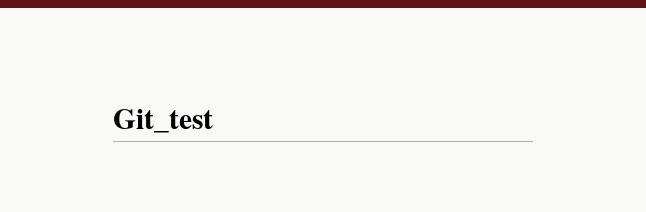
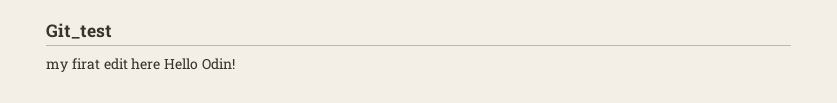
(213, 121) none -> [46,58,235,72] // my firat edit here Hello Odin!

